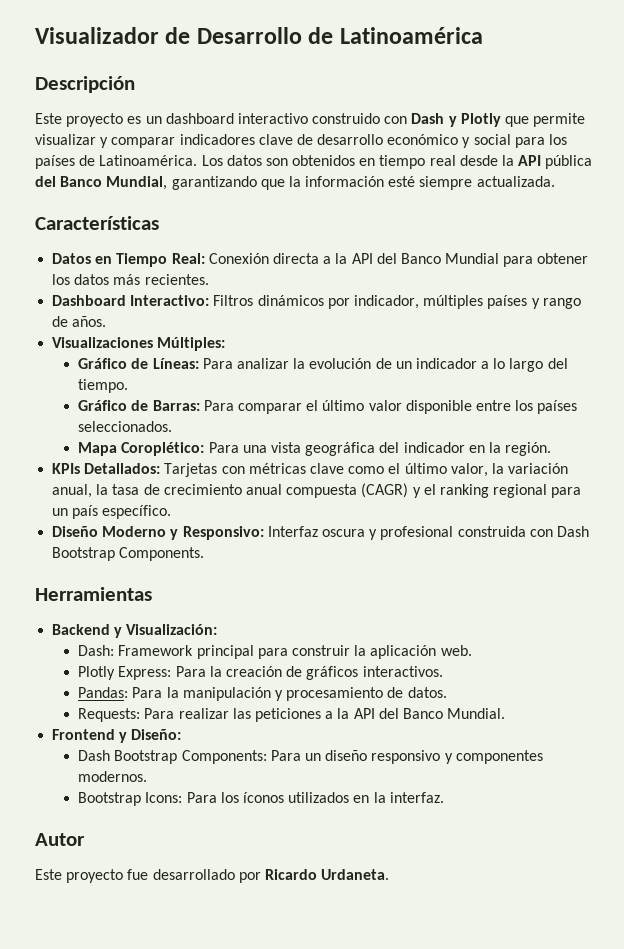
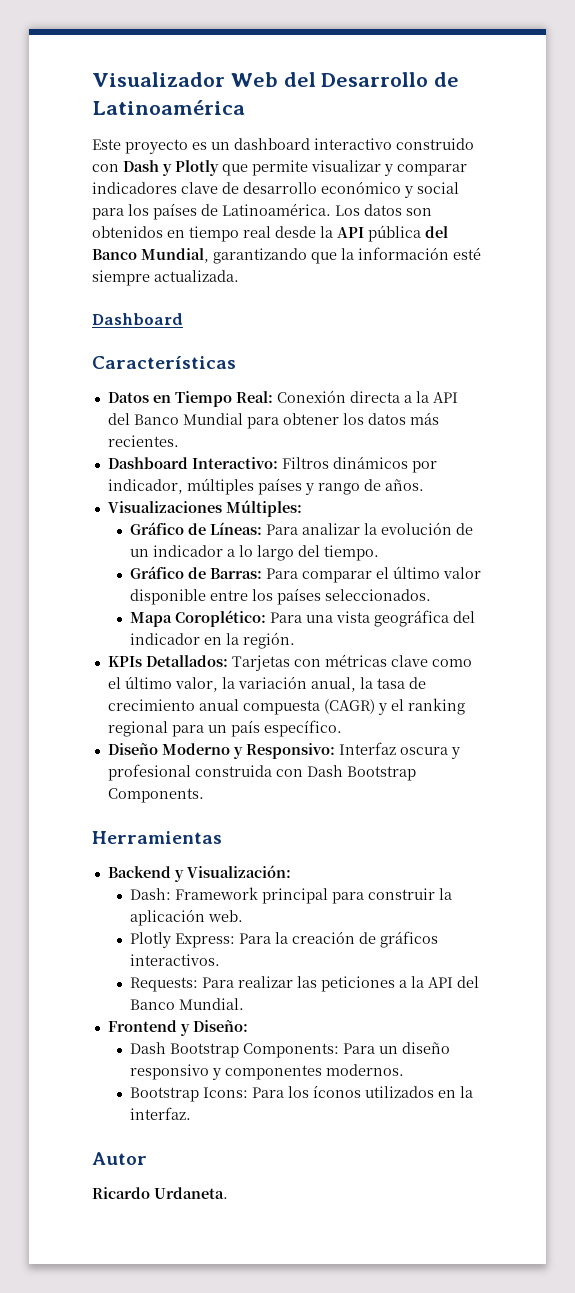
[165,27,191,44] de -> [230,72,316,87] Web del
[35,76,135,93] // Descripción -> (245, 107) none
(555, 181) none -> [92,313,183,325] // Dashboard
[78,687,447,701] // Pandas: Para la manipulación y procesamiento de datos. -> (221, 960) none
[35,869,261,883] Este proyecto fue desarrollado por -> (147, 1158) none

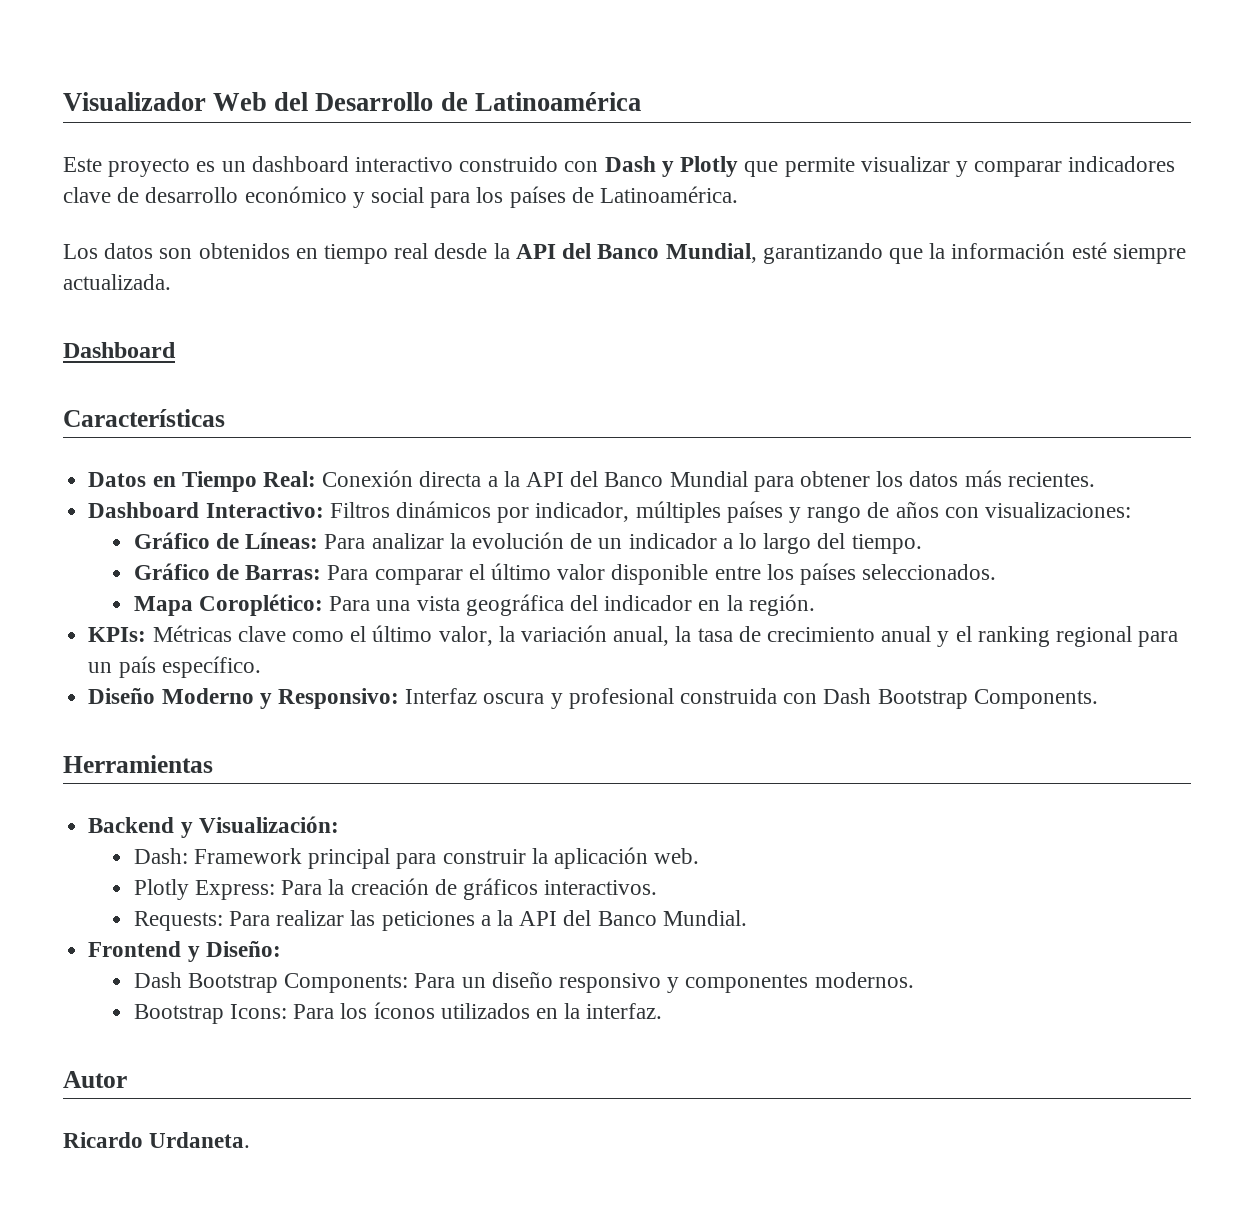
(331, 209) none -> (739, 194) //
[368,225,421,242] pública -> (556, 251) none
[384,479,424,491] [107,500,302,517] años. // Visualizaciones Múltiples: -> [895,501,1132,518] años con visualizaciones:
[107,654,387,671] KPIs Detallados: Tarjetas con métricas -> [88,625,232,642] KPIs: Métricas
[242,699,375,715] compuesta (CAGR) -> (932, 634) none

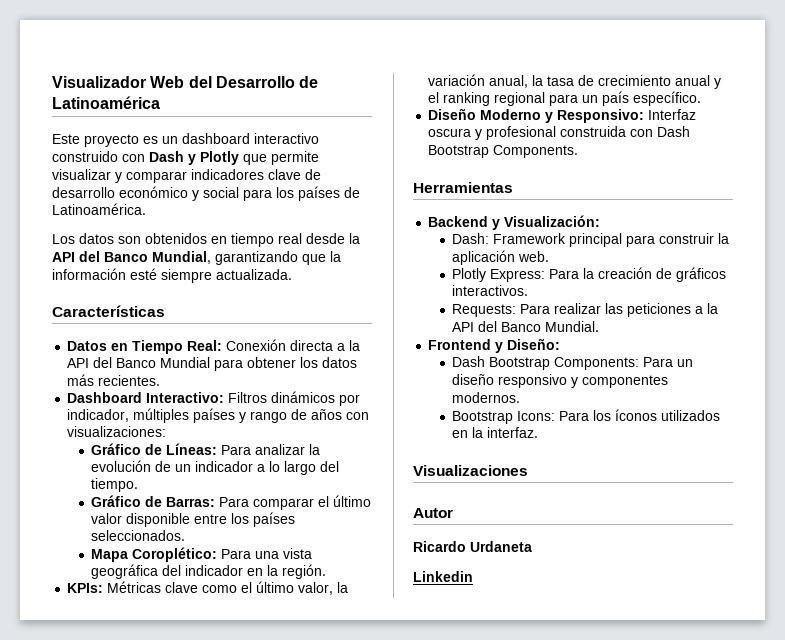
[63,342,176,358] // Dashboard -> (292, 274) none
(663, 1011) none -> [413,465,528,476] // Visualizaciones
[149,1132,251,1148] Urdaneta. -> [470,541,532,552] [413,571,473,582] Urdaneta // Linkedin

